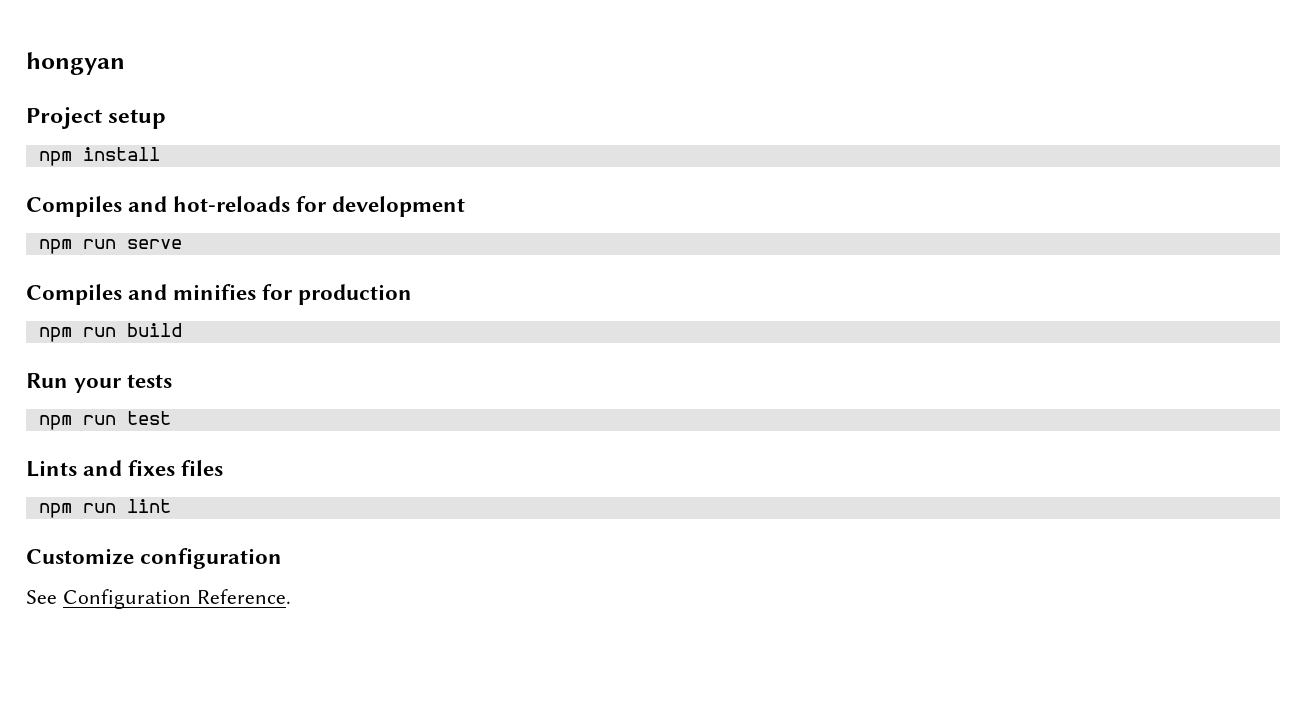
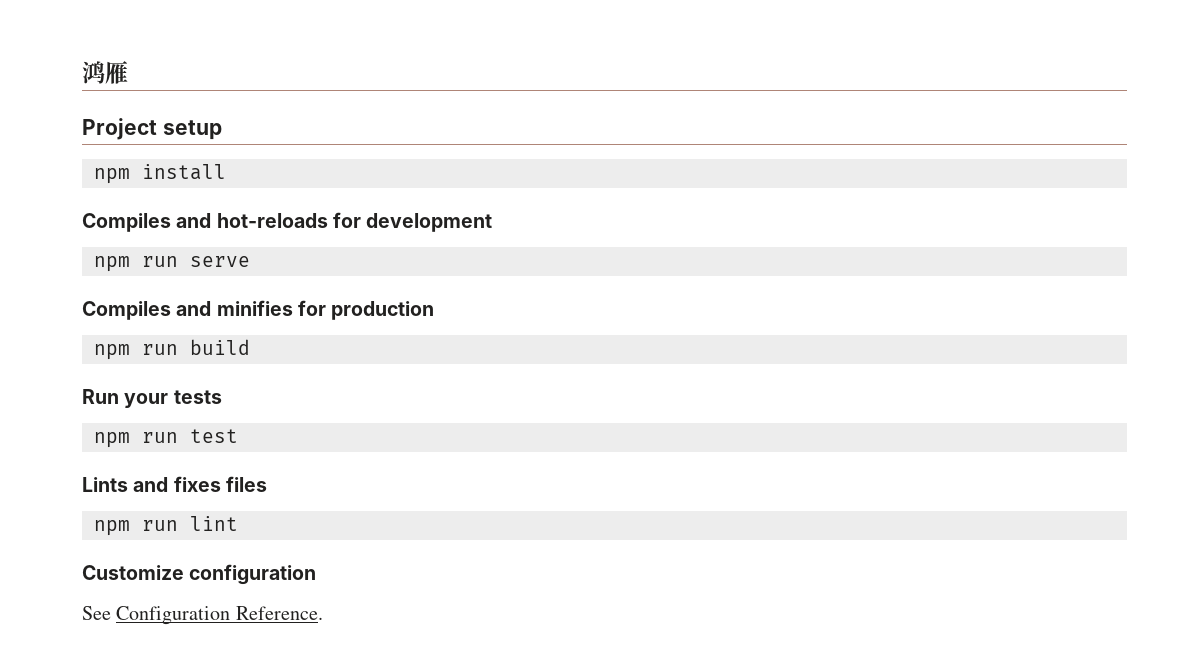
[26,52,125,75] hongyan -> [82,61,128,84] 鸿雁

